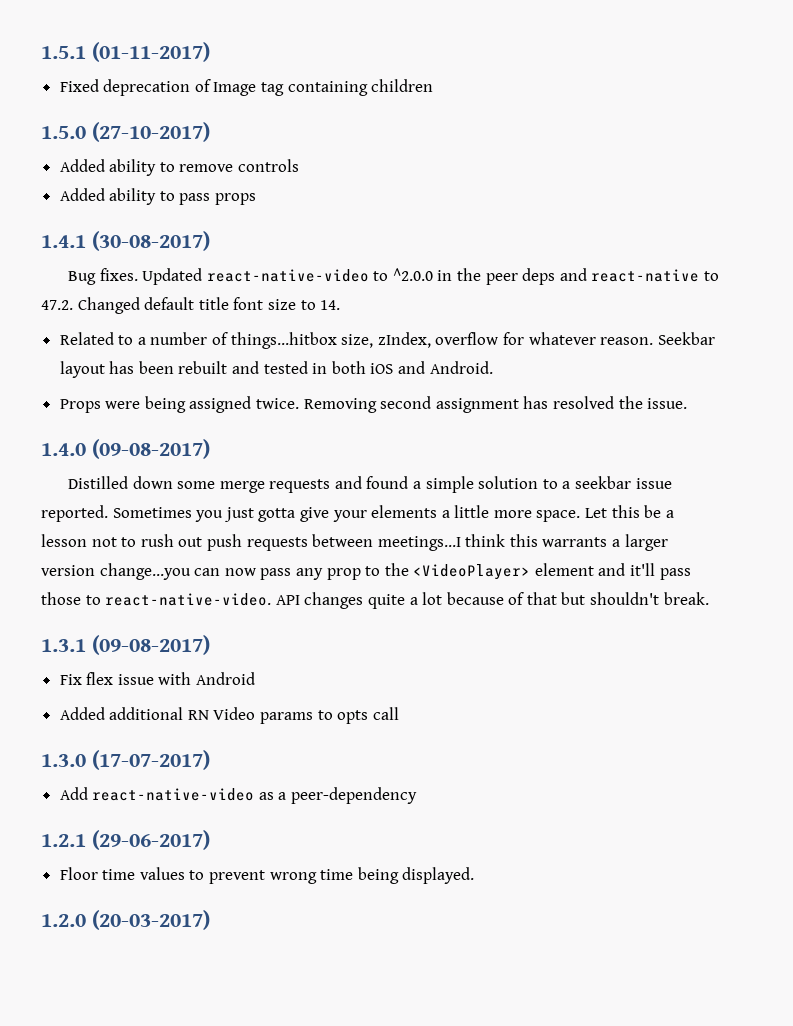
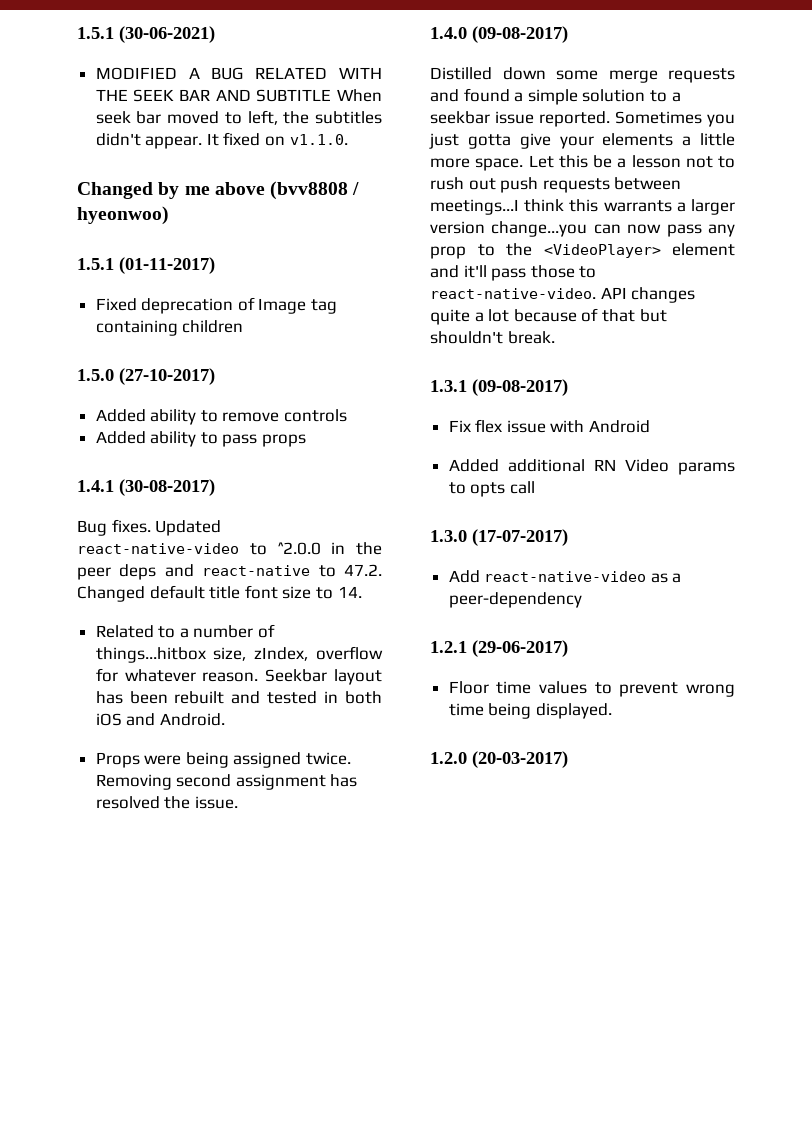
[41,46,86,59] 1.5.1 -> [77,26,215,43] [95,67,382,80] [95,89,382,102] [95,110,382,125] [95,132,348,149] [77,181,360,200] [77,206,169,225] [77,258,114,270] 1.5.1 (30-06-2021) // MODIFIED A BUG RELATED WITH THE SEEK BAR AND SUBTITLE When seek bar moved to left, the subtitles didn't appear. It fixed on v1.1.0. // Changed by me above (bvv8808 / hyeonwoo) // 1.5.1

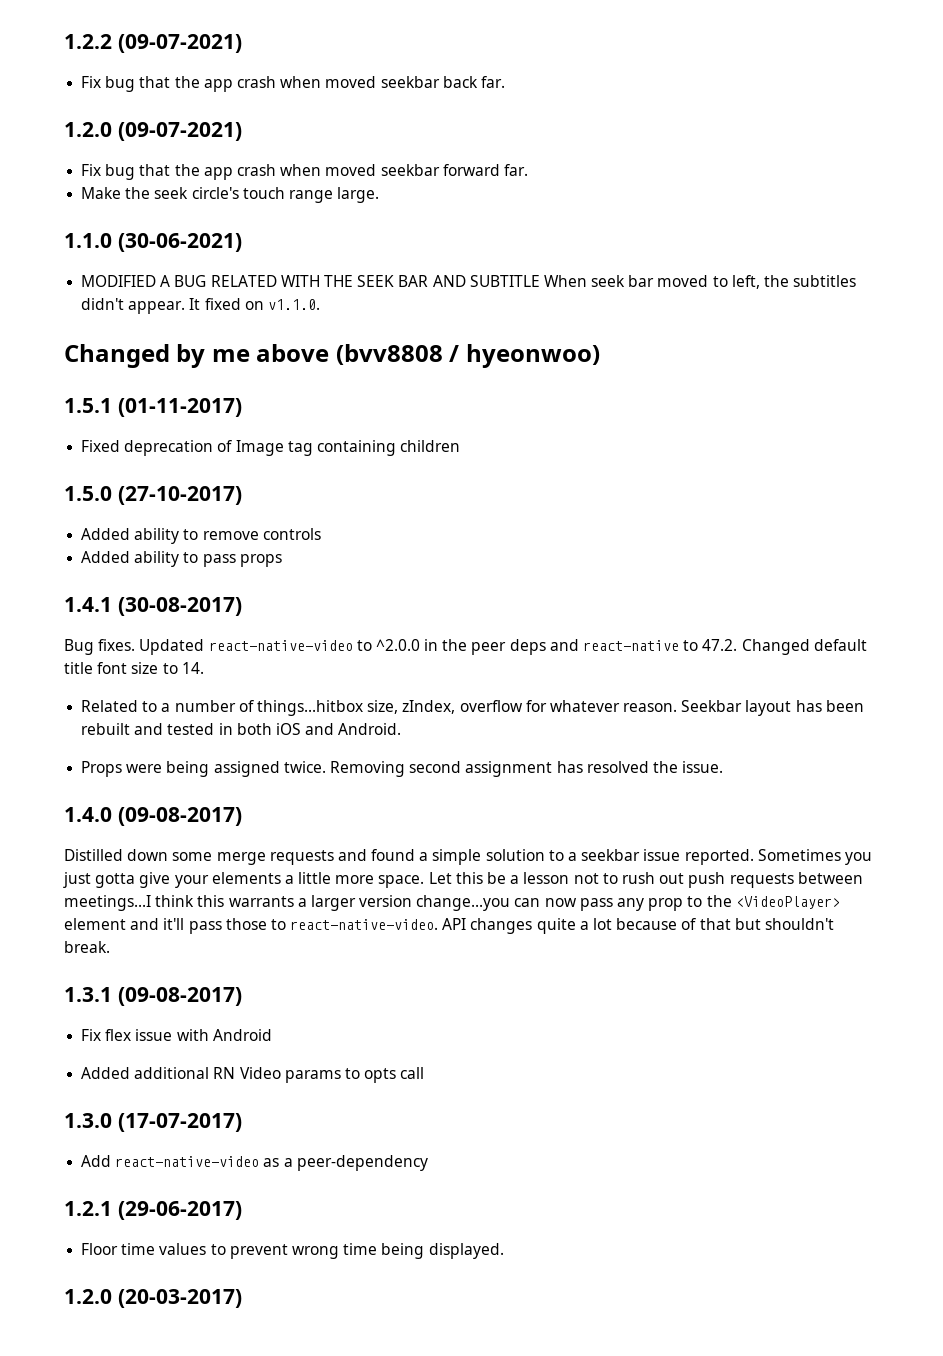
[77,27,114,39] 1.5.1 -> [64,34,242,53] [81,76,505,92] [64,122,242,141] [81,164,528,180] [81,187,380,203] [64,233,112,248] 1.2.2 (09-07-2021) // Fix bug that the app crash when moved seekbar back far. // 1.2.0 (09-07-2021) // Fix bug that the app crash when moved seekbar forward far. // Make the seek circle's touch range large. // 1.1.0

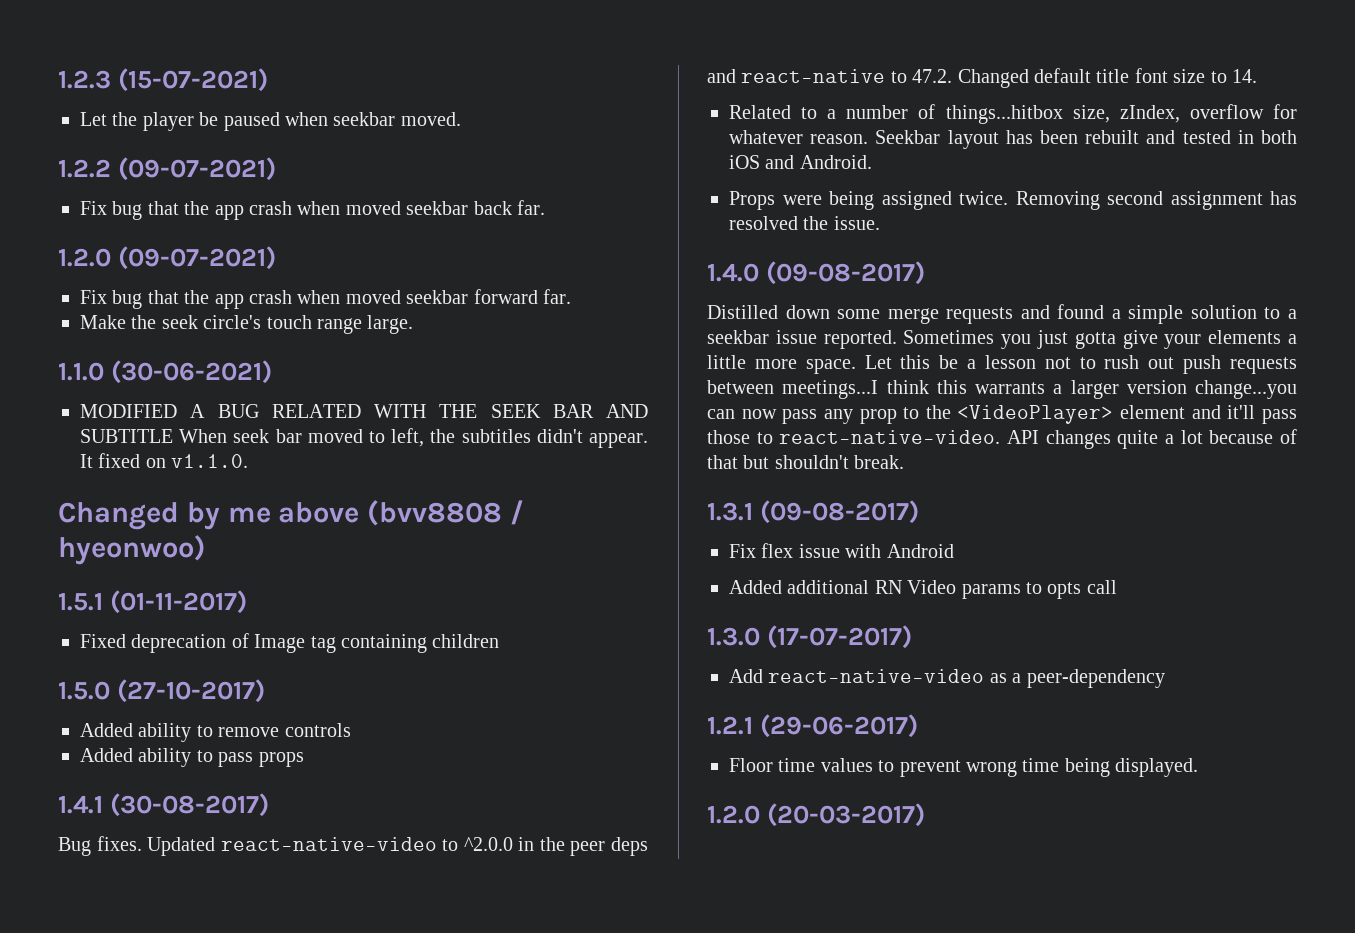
(64, 41) none -> [58,68,269,92] [80,112,461,131] 1.2.3 (15-07-2021) // Let the player be paused when seekbar moved. //

